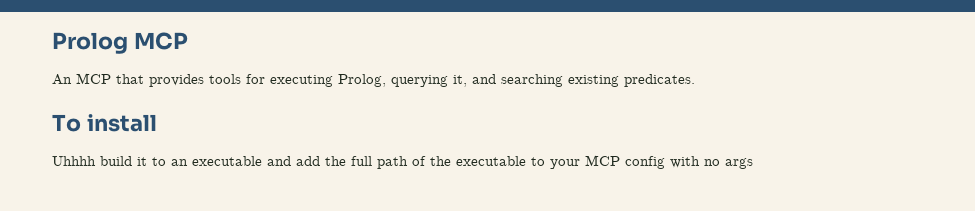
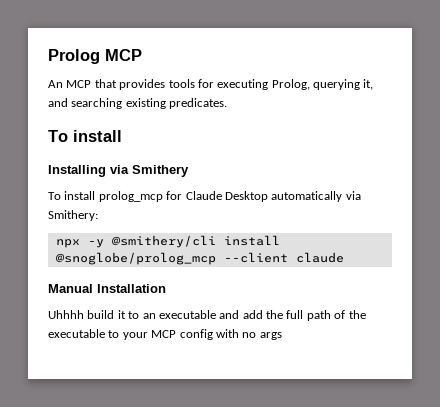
(157, 123) none -> [48,165,189,177] [48,191,361,202] [48,210,98,221] [55,235,280,248] [55,252,344,265] [48,284,166,293] // Installing via Smithery // To install prolog_mcp for Claude Desktop automatically via Smithery: // npx -y @smithery/cli install @snoglobe/prolog_mcp --client claude // Manual Installation

